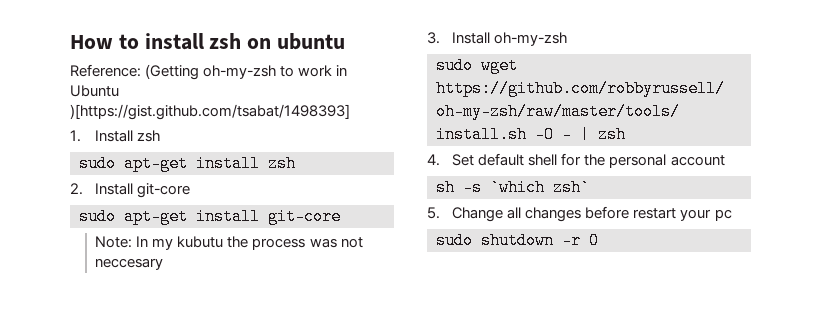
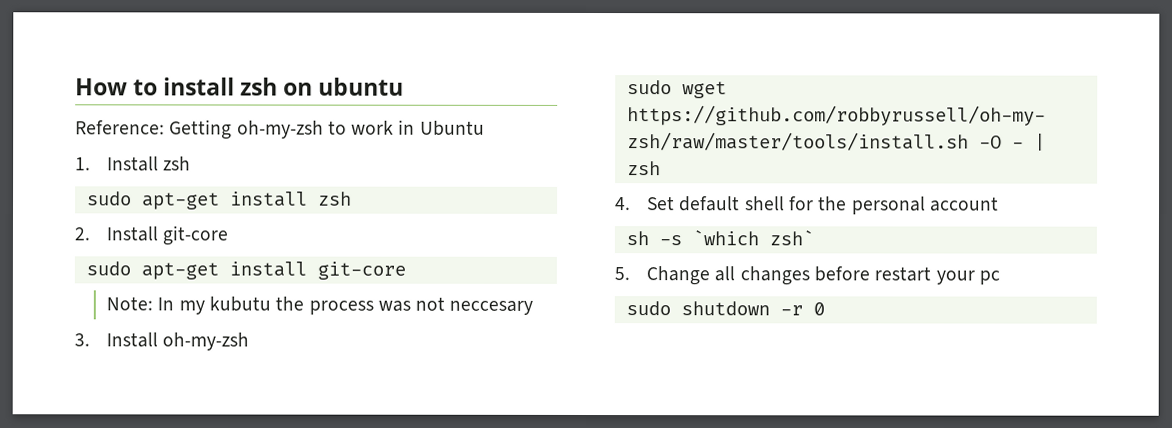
[145,64,200,80] (Getting -> [169,119,233,140] Getting
[70,104,350,120] )[https://gist.github.com/tsabat/1498393] -> (485, 128) none

